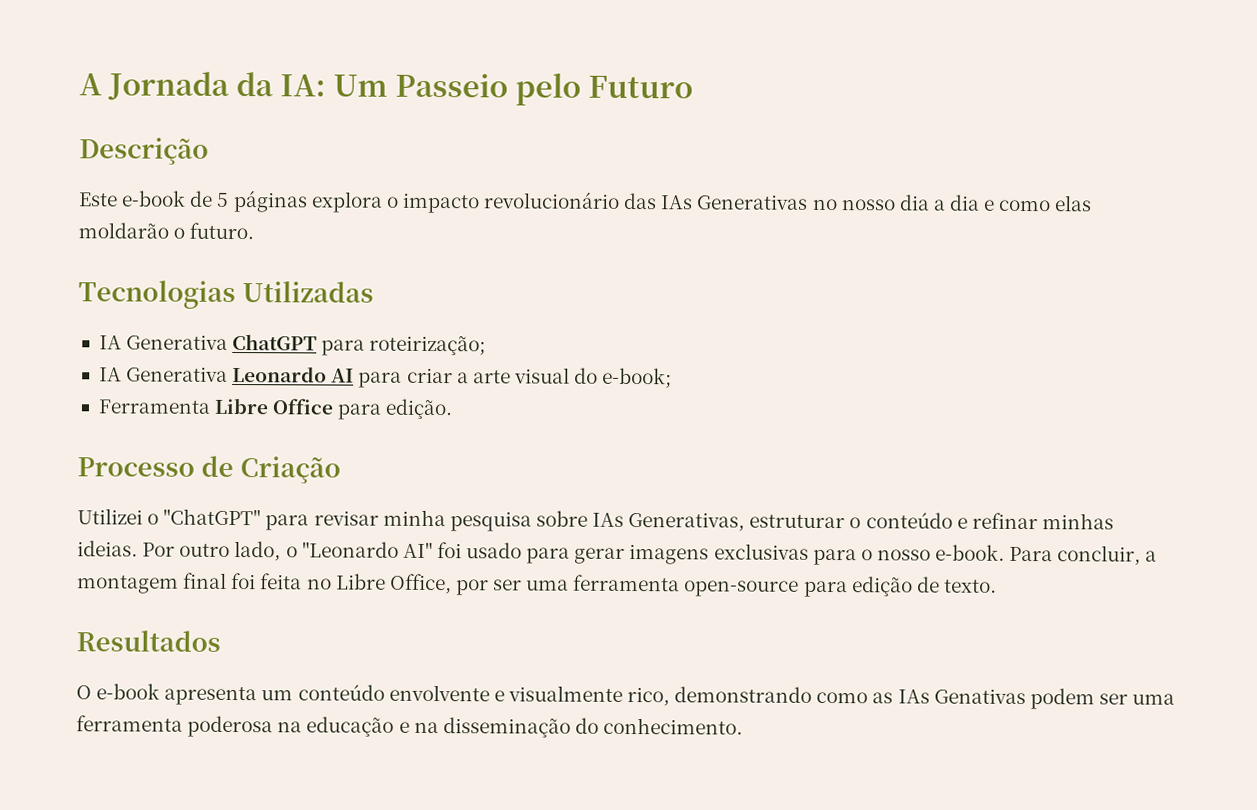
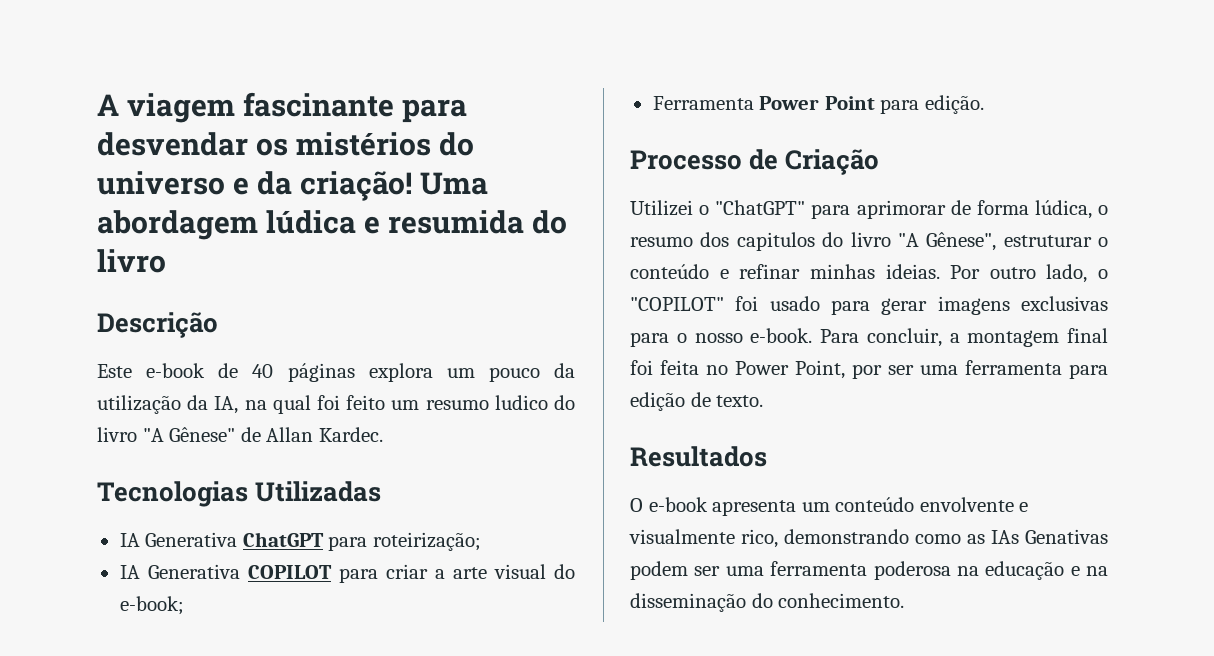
[106,71,693,106] Jornada da IA: Um Passeio pelo Futuro -> [127,92,468,123] [97,132,475,156] [97,171,489,201] [97,210,568,240] [97,249,166,273] viagem fascinante para desvendar os mistérios do universo e da criação! Uma abordagem lúdica e resumida do livro
[216,192,230,207] 5 -> [252,364,274,378] 40
[385,191,1093,214] [78,222,255,240] o impacto revolucionário das IAs Generativas no nosso dia a dia e como elas moldarão o futuro. -> [446,363,575,382] [97,395,575,414] [97,427,383,442] um pouco da utilização da IA, na qual foi feito um resumo ludico do livro "A Gênese" de Allan Kardec.
[232,365,355,383] Leonardo AI -> [247,565,332,579] COPILOT
[214,397,335,415] Libre Office -> [759,96,875,110] Power Point
[313,509,746,532] revisar minha pesquisa sobre IAs Generativas, -> [856,200,1108,219] [630,232,997,251] aprimorar de forma lúdica, o resumo dos capitulos do livro "A Gênese",
[301,541,433,559] "Leonardo AI" -> [630,297,724,311] "COPILOT"
[335,573,452,595] Libre Office, -> [735,360,845,379] Power Point,
[684,580,800,597] open-source -> (1062, 367) none

